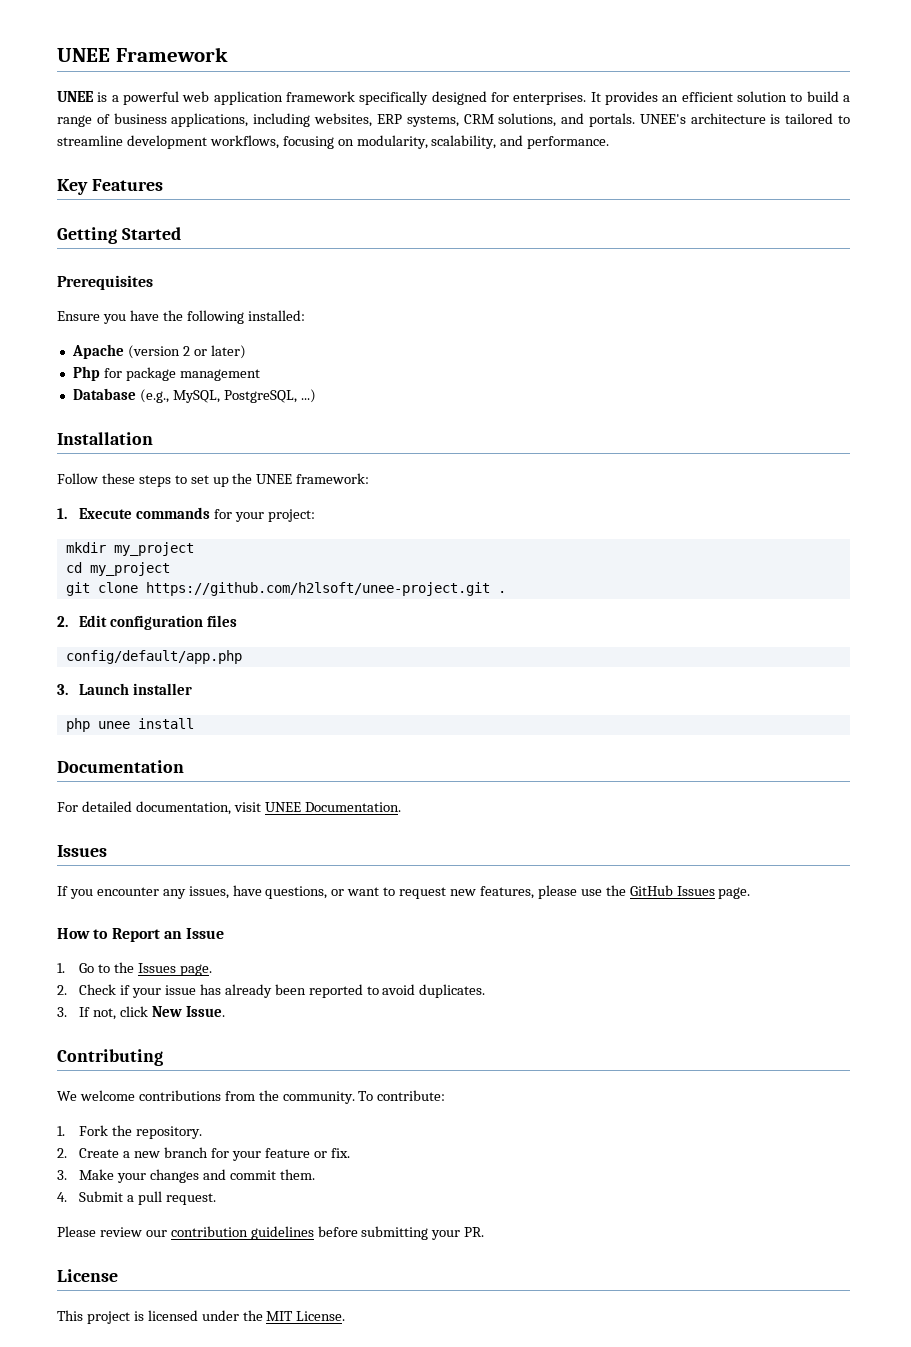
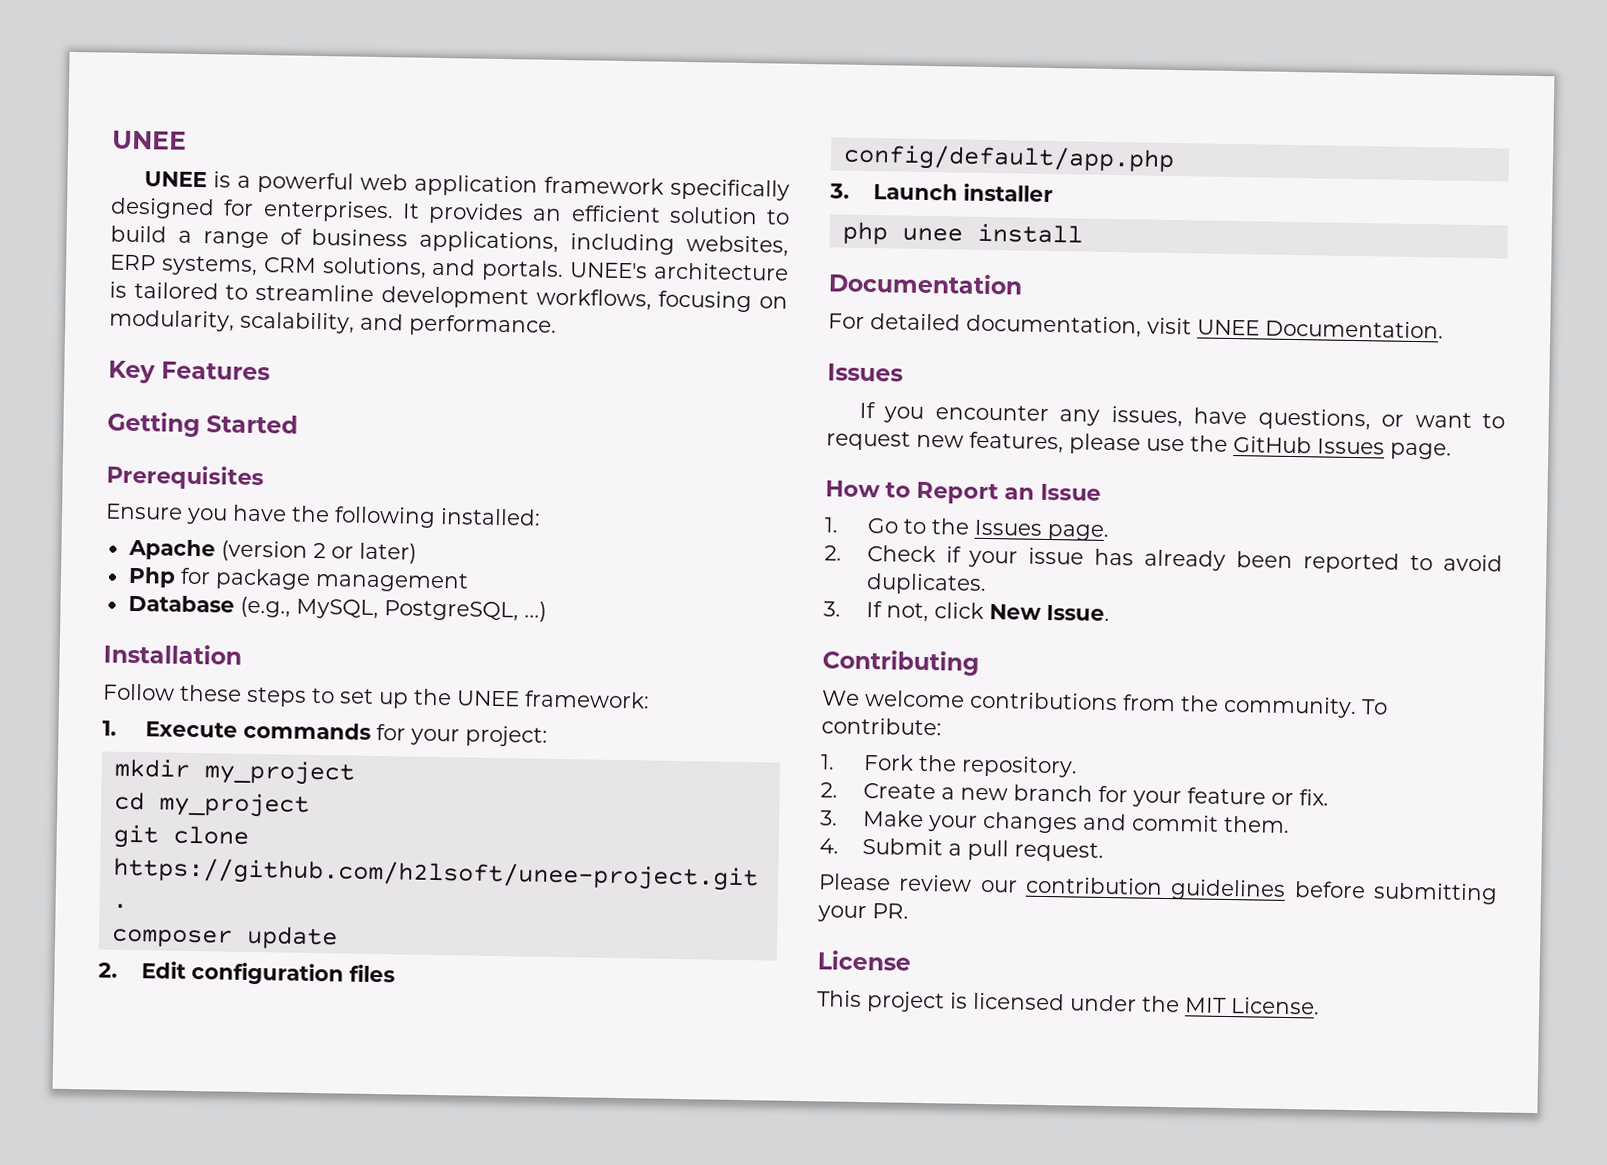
[57,47,228,62] UNEE Framework -> [112,130,187,150] UNEE
(506, 592) none -> [110,925,338,950] // composer update

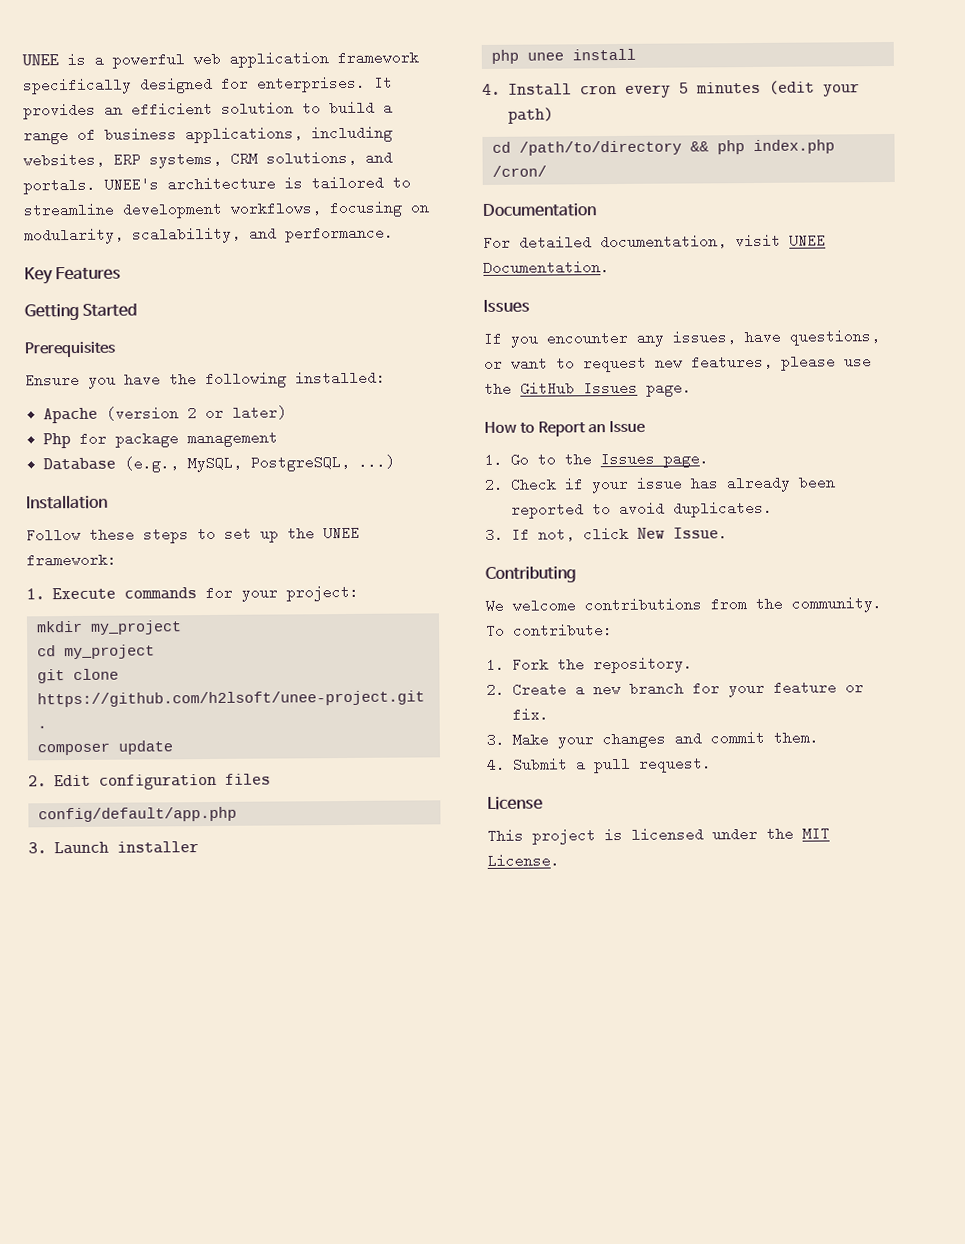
[112,130,187,150] [143,171,207,188] UNEE // UNEE -> [21,54,59,66] UNEE
(1083, 233) none -> [482,80,861,98] [508,107,555,124] [491,139,835,156] [491,165,547,177] // 4. Install cron every 5 minutes (edit your path) // cd /path/to/directory && php index.php /cron/
[818,873,1498,905] [817,903,909,923] // Please review our contribution guidelines before submitting your PR. -> (713, 764) none

